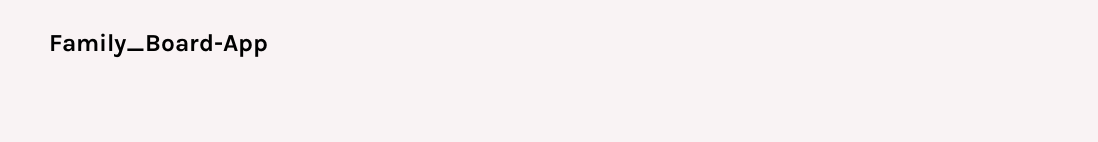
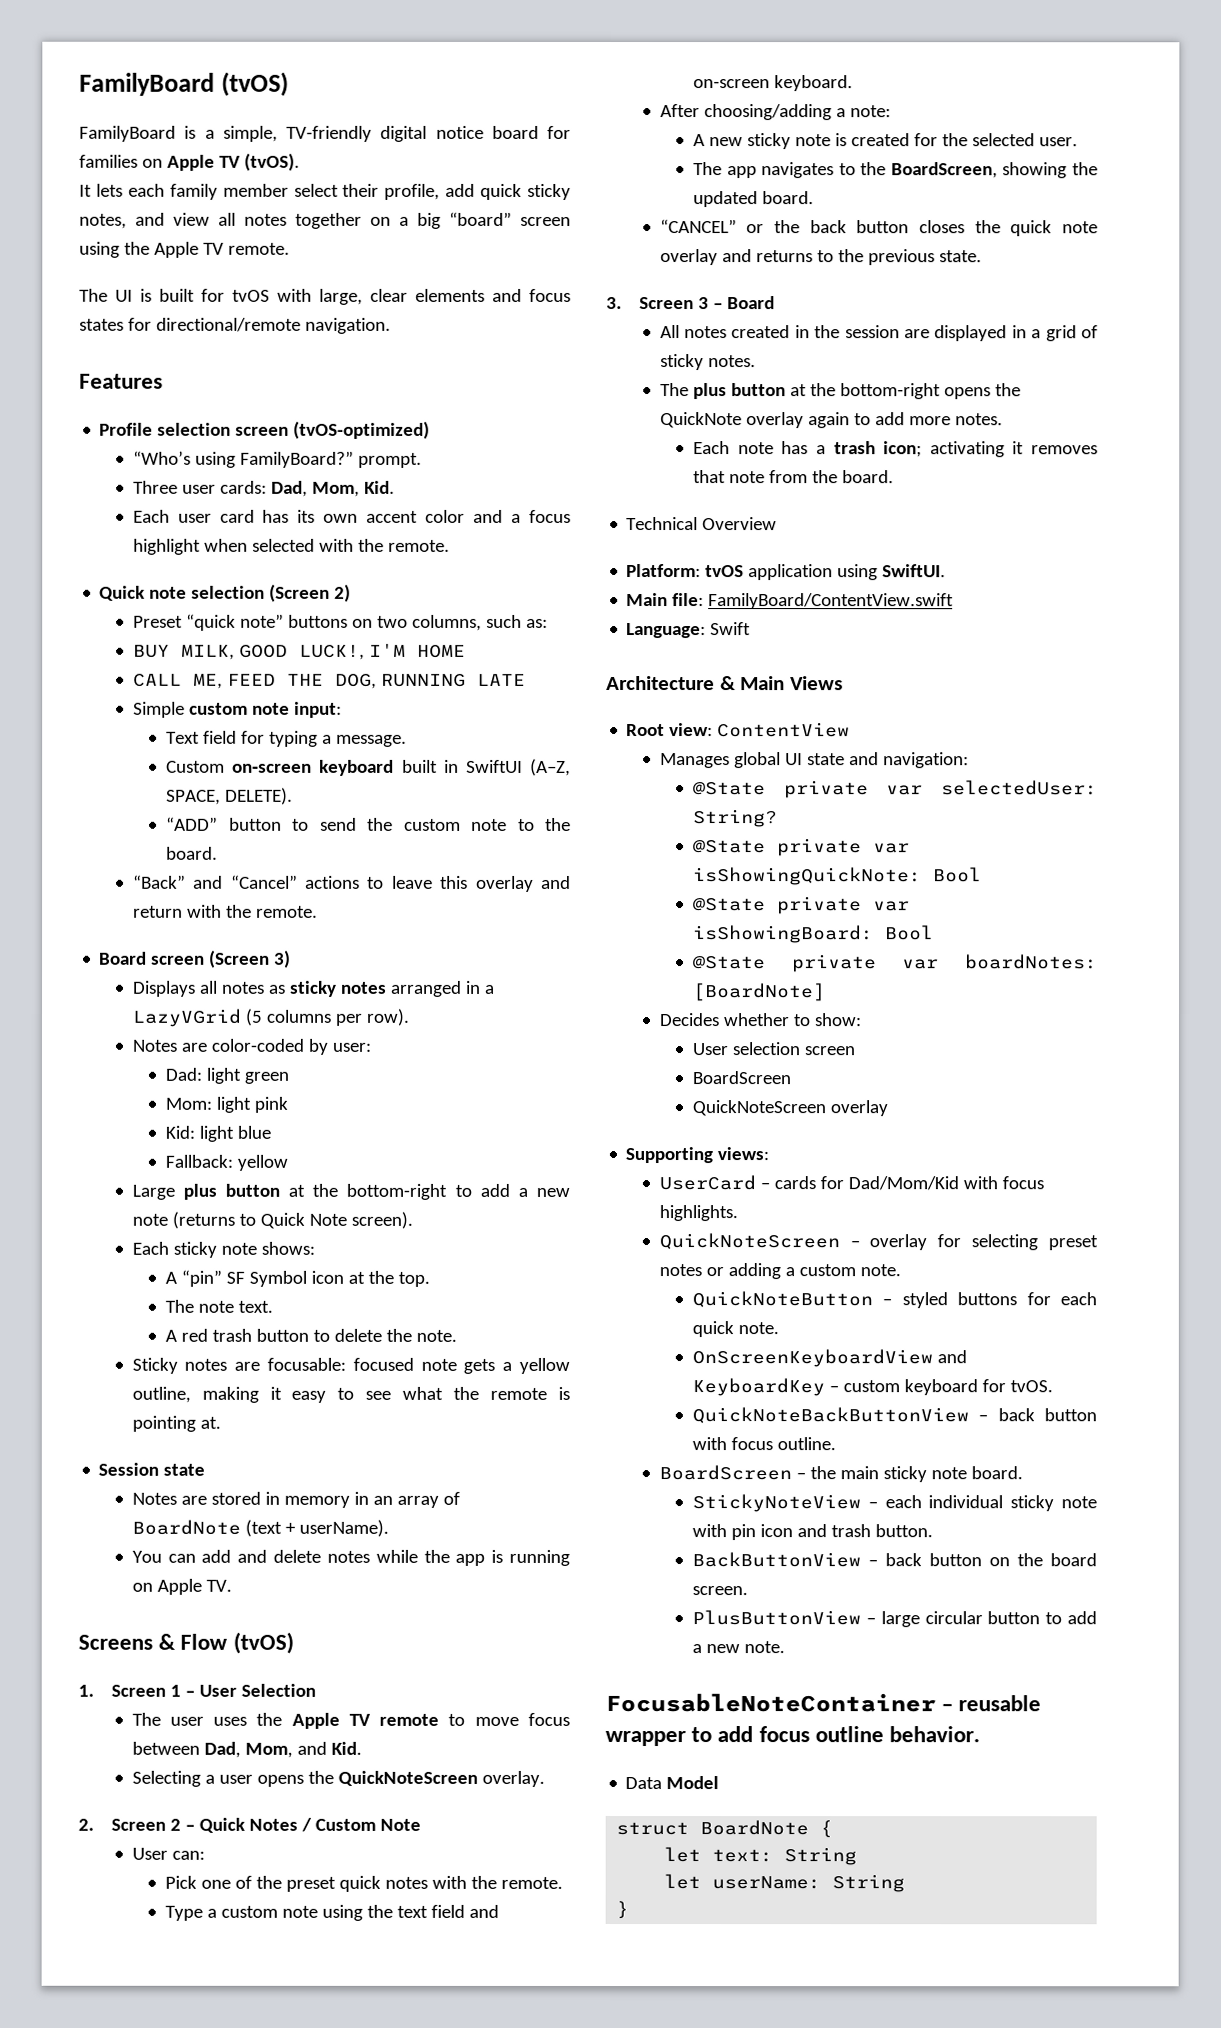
[49,33,268,58] Family_Board-App -> [79,71,290,96] [79,125,571,142] [79,152,300,171] [79,183,571,200] [79,211,571,229] [79,241,290,258] [79,288,571,305] [79,317,391,334] [79,373,163,389] [99,420,431,439] [132,450,422,468] [132,480,395,497] [132,509,571,523] [132,538,450,555] [99,583,352,602] [132,613,548,631] [132,643,466,660] [132,673,526,689] [132,701,342,718] [166,730,407,747] [166,758,571,776] [166,787,294,805] [166,816,571,831] [166,846,219,860] [132,874,571,892] [132,904,318,918] [99,949,292,968] [132,980,495,997] [131,1008,410,1027] [131,1038,371,1055] [165,1067,289,1084] [165,1096,288,1113] [165,1125,271,1142] [165,1154,289,1171] [131,1183,570,1200] [131,1211,413,1229] [131,1241,315,1258] [165,1269,430,1287] [165,1299,273,1313] [165,1328,457,1342] [131,1357,570,1374] [131,1386,570,1403] [131,1415,221,1432] [98,1462,206,1476] [131,1491,460,1508] [131,1519,389,1537] [131,1549,570,1566] [131,1578,232,1595] [78,1631,294,1654] [78,1683,317,1697] [131,1712,571,1729] [131,1741,362,1758] [131,1770,545,1787] [78,1817,422,1833] [131,1847,205,1860] [165,1875,563,1892] [165,1904,499,1921] [693,75,854,92] [659,104,891,121] [693,133,1078,150] [693,162,1098,179] [693,191,815,208] [659,219,1098,237] [659,249,982,266] [606,296,776,310] [659,325,1098,342] [659,354,756,371] [659,383,1021,400] [659,412,1003,429] [693,441,1098,458] [693,470,894,484] [626,517,778,531] [626,564,947,581] [626,593,955,610] [626,622,752,639] [606,675,843,691] [626,722,851,738] [659,752,969,769] [693,780,1098,799] [693,809,779,828] [693,838,911,857] [693,867,983,886] [693,896,911,915] [693,925,935,944] [693,954,1098,973] [693,983,827,1002] [658,1013,862,1027] [692,1042,855,1056] [692,1071,792,1085] [692,1100,889,1117] [625,1147,770,1164] [658,1175,1044,1191] [658,1205,738,1222] [658,1233,1098,1251] [658,1263,901,1280] [692,1291,1097,1309] [692,1321,780,1338] [692,1349,968,1368] [692,1378,1053,1397] [692,1407,1097,1424] [692,1437,836,1451] [658,1465,1023,1483] [692,1494,1097,1513] [692,1524,933,1541] [692,1552,1097,1568] [692,1586,749,1596] [692,1610,1097,1628] [692,1641,785,1654] [605,1692,1042,1713] [605,1726,981,1747] [625,1776,720,1790] [616,1820,834,1839] [664,1847,858,1866] [664,1874,906,1893] [616,1901,630,1920] FamilyBoard (tvOS) // FamilyBoard is a simple, TV‑friendly digital notice board for families on Apple TV (tvOS). // It lets each family member select their profile, add quick sticky notes, and view all notes together on a big “board” screen using the Apple TV remote. // The UI is built for tvOS with large, clear elements and focus states for directional/remote navigation. // Features // Profile selection screen (tvOS-optimized) // “Who’s using FamilyBoard?” prompt. // Three user cards: Dad, Mom, Kid. // Each user card has its own accent color and a focus highlight when selected with the remote. // Quick note selection (Screen 2) // Preset “quick note” buttons on two columns, such as: // BUY MILK, GOOD LUCK!, I'M HOME // CALL ME, FEED THE DOG, RUNNING LATE // Simple custom note input: // Text field for typing a message. // Custom on‑screen keyboard built in SwiftUI (A–Z, SPACE, DELETE). // “ADD” button to send the custom note to the board. // “Back” and “Cancel” actions to leave this overlay and return with the remote. // Board screen (Screen 3) // Displays all notes as sticky notes arranged in a LazyVGrid (5 columns per row). // Notes are color‑coded by user: // Dad: light green // Mom: light pink // Kid: light blue // Fallback: yellow // Large plus button at the bottom‑right to add a new note (returns to Quick Note screen). // Each sticky note shows: // A “pin” SF Symbol icon at the top. // The note text. // A red trash button to delete the note. // Sticky notes are focusable: focused note gets a yellow outline, making it easy to see what the remote is pointing at. // Session state // Notes are stored in memory in an array of BoardNote (text + userName). // You can add and delete notes while the app is running on Apple TV. // Screens & Flow (tvOS) // 1. Screen 1 – User Selection // The user uses the Apple TV remote to move focus between Dad, Mom, and Kid. // Selecting a user opens the QuickNoteScreen overlay. // 2. Screen 2 – Quick Notes / Custom Note // User can: // Pick one of the preset quick notes with the remote. // Type a custom note using the text field and on‑screen keyboard. // After choosing/adding a note: // A new sticky note is created for the selected user. // The app navigates to the BoardScreen, showing the updated board. // “CANCEL” or the back button closes the quick note overlay and returns to the previous state. // 3. Screen 3 – Board // All notes created in the session are displayed in a grid of sticky notes. // The plus button at the bottom‑right opens the QuickNote overlay again to add more notes. // Each note has a trash icon; activating it removes that note from the board. // Technical Overview // Platform: tvOS application using SwiftUI. // Main file: FamilyBoard/ContentView.swift // Language: Swift // Architecture & Main Views // Root view: ContentView // Manages global UI state and navigation: // @State private var selectedUser: String? // @State private var isShowingQuickNote: Bool // @State private var isShowingBoard: Bool // @State private var boardNotes: [BoardNote] // Decides whether to show: // User selection screen // BoardScreen // QuickNoteScreen overlay // Supporting views: // UserCard – cards for Dad/Mom/Kid with focus highlights. // QuickNoteScreen – overlay for selecting preset notes or adding a custom note. // QuickNoteButton – styled buttons for each quick note. // OnScreenKeyboardView and KeyboardKey – custom keyboard for tvOS. // QuickNoteBackButtonView – back button with focus outline. // BoardScreen – the main sticky note board. // StickyNoteView – each individual sticky note with pin icon and trash button. // BackButtonView – back button on the board screen. // PlusButtonView – large circular button to add a new note. // FocusableNoteContainer – reusable wrapper to add focus outline behavior. // Data Model // struct BoardNote { // let text: String // let userName: String // }

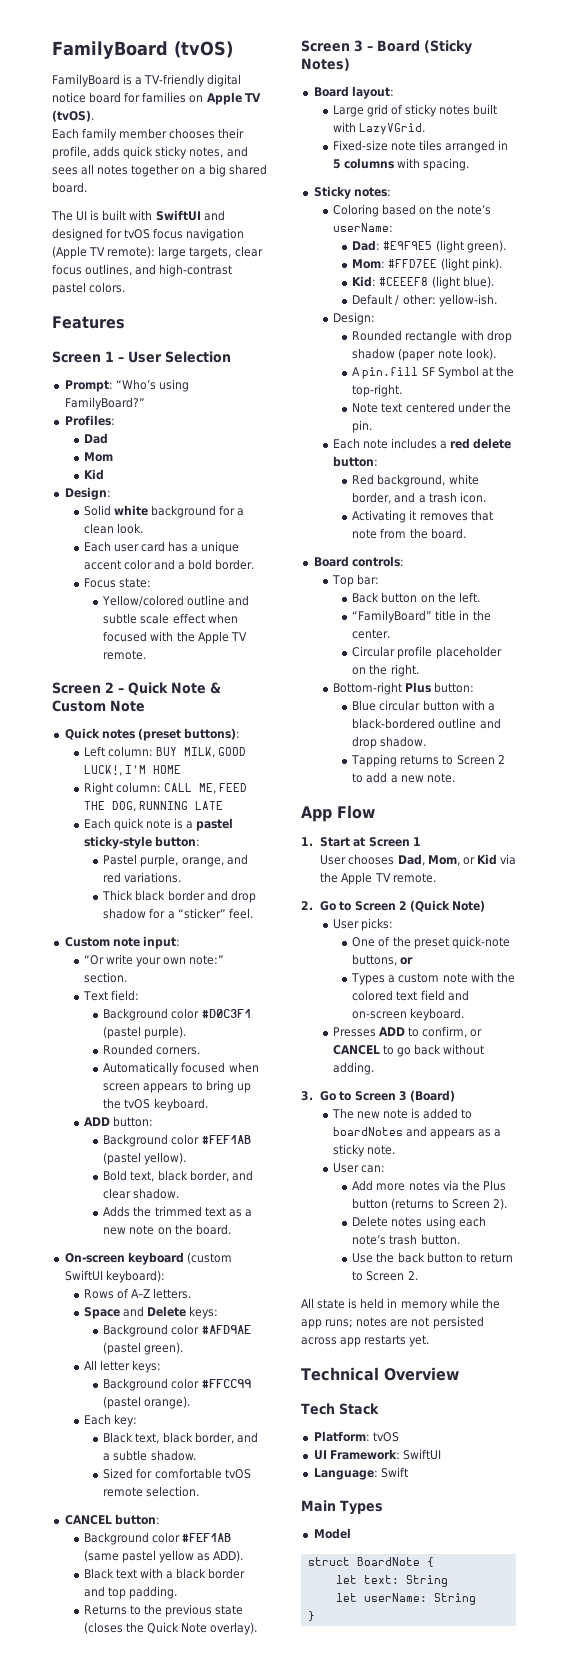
[222,125,278,142] simple, -> (143, 81) none
[79,183,165,197] It lets each -> [52,128,79,139] Each
[293,183,339,197] select -> [169,128,216,139] chooses
[445,183,476,197] add -> [93,146,121,157] adds
[173,212,210,226] view -> [52,167,78,175] sees
[449,211,571,226] [79,241,290,258] [79,288,571,305] [79,317,391,334] [79,373,163,389] [99,420,431,439] [132,450,422,468] [132,480,395,497] [132,509,571,523] [132,538,450,555] [99,583,352,602] [132,613,548,631] “board” screen using the Apple TV remote. // The UI is built for tvOS with large, clear elements and focus states for directional/remote navigation. // Features // Profile selection screen (tvOS-optimized) // “Who’s using FamilyBoard?” prompt. // Three user cards: Dad, Mom, Kid. // Each user card has its own accent color and a focus highlight when selected with the remote. // Quick note selection (Screen 2) // Preset “quick note” buttons on two columns, such as: // -> [228,164,267,175] [52,182,87,193] [51,210,225,221] [52,228,245,241] [52,246,263,259] [52,264,233,277] [52,282,126,295] [52,316,125,329] [52,351,231,363] [64,379,189,392] [64,397,145,410] [64,415,115,426] [83,433,108,444] [83,452,113,462] [83,469,104,480] [64,487,111,500] [83,505,245,518] [83,523,144,534] [83,541,240,554] [83,559,255,570] [83,578,152,588] [102,595,250,607] [103,613,238,624] [103,631,247,644] [103,650,147,660] [52,682,221,696] [52,700,145,712] [64,728,240,741] [83,746,154,757] shared board. // The UI is built with SwiftUI and designed for tvOS focus navigation (Apple TV remote): large targets, clear focus outlines, and high-contrast pastel colors. // Features // Screen 1 – User Selection // Prompt: “Who’s using FamilyBoard?” // Profiles: // Dad // Mom // Kid // Design: // Solid white background for a clean look. // Each user card has a unique accent color and a bold border. // Focus state: // Yellow/colored outline and subtle scale effect when focused with the Apple TV remote. // Screen 2 – Quick Note & Custom Note // Quick notes (preset buttons): // Left column:
(466, 651) none -> [83,782,162,795] Right column:
[132,701,342,718] [166,730,407,747] [166,758,571,776] [166,787,294,805] [166,816,571,831] [166,846,219,860] [132,874,571,892] [132,904,318,918] [99,949,292,968] [132,980,495,997] [131,1008,410,1027] [131,1038,371,1055] [165,1067,289,1084] [165,1096,288,1113] [165,1125,271,1142] [165,1154,289,1171] [131,1183,570,1200] [131,1211,413,1229] [131,1241,315,1258] [165,1269,430,1287] [165,1299,273,1313] [165,1328,457,1342] [131,1357,570,1374] [131,1386,570,1403] [131,1415,221,1432] [98,1462,206,1476] [131,1491,460,1508] [131,1519,389,1537] [131,1549,570,1566] [131,1578,232,1595] [78,1631,294,1654] [78,1683,317,1697] [131,1712,571,1729] [131,1741,362,1758] [131,1770,545,1787] [78,1817,422,1833] [131,1847,205,1860] [165,1875,563,1892] [165,1904,499,1921] [693,75,854,92] [659,104,891,121] [693,133,1078,150] [693,162,1098,179] [693,191,815,208] [659,219,1098,237] [659,249,982,266] [606,296,776,310] [659,325,1098,342] [659,354,756,371] [659,383,1021,400] [659,412,1003,429] [693,441,1005,458] Simple custom note input: // Text field for typing a message. // Custom on‑screen keyboard built in SwiftUI (A–Z, SPACE, DELETE). // “ADD” button to send the custom note to the board. // “Back” and “Cancel” actions to leave this overlay and return with the remote. // Board screen (Screen 3) // Displays all notes as sticky notes arranged in a LazyVGrid (5 columns per row). // Notes are color‑coded by user: // Dad: light green // Mom: light pink // Kid: light blue // Fallback: yellow // Large plus button at the bottom‑right to add a new note (returns to Quick Note screen). // Each sticky note shows: // A “pin” SF Symbol icon at the top. // The note text. // A red trash button to delete the note. // Sticky notes are focusable: focused note gets a yellow outline, making it easy to see what the remote is pointing at. // Session state // Notes are stored in memory in an array of BoardNote (text + userName). // You can add and delete notes while the app is running on Apple TV. // Screens & Flow (tvOS) // 1. Screen 1 – User Selection // The user uses the Apple TV remote to move focus between Dad, Mom, and Kid. // Selecting a user opens the QuickNoteScreen overlay. // 2. Screen 2 – Quick Notes / Custom Note // User can: // Pick one of the preset quick notes with the remote. // Type a custom note using the text field and on‑screen keyboard. // After choosing/adding a note: // A new sticky note is created for the selected user. // The app navigates to the BoardScreen, showing the updated board. // “CANCEL” or the back button closes the quick note overlay and returns to the previous state. // 3. Screen 3 – Board // All notes created in the session are displayed in a grid of sticky notes. // The plus button at the bottom‑right opens the QuickNote overlay again to add more notes. // Each note has a trash icon; activating -> [83,818,234,831] [83,836,201,849] [103,854,248,867] [103,872,182,883] [102,890,256,903] [103,908,253,919] [64,936,180,949] [83,954,225,967] [83,972,127,983] [82,990,140,1001] [103,1008,251,1021] [103,1026,187,1039] [103,1044,201,1055] [103,1062,259,1075] [103,1080,251,1093] [103,1098,208,1111] [83,1116,154,1127] [103,1134,251,1147] [103,1152,187,1165] [103,1170,253,1182] [103,1188,180,1199] [103,1206,252,1217] [103,1224,231,1235] [64,1252,232,1265] [64,1270,165,1283] [83,1288,192,1299] [83,1306,219,1319] [103,1324,251,1337] [103,1342,184,1355] [83,1360,162,1373] [103,1378,251,1391] [103,1396,191,1409] [83,1414,138,1427] [103,1432,258,1444] [103,1450,197,1461] [103,1468,251,1479] [103,1486,200,1497] [64,1514,160,1525] [83,1532,232,1545] [83,1550,244,1563] [83,1568,246,1579] [83,1586,178,1599] [83,1604,244,1617] [83,1622,258,1635] [301,40,472,55] [301,58,350,71] [313,86,394,99] [332,104,498,117] [332,122,426,135] [332,140,509,153] [332,158,470,171] [313,186,391,199] [332,204,492,217] [332,223,393,232] [352,240,506,253] [352,258,502,271] [352,276,494,289] [352,294,497,307] [332,312,375,325] [352,330,512,343] [352,348,496,361] [352,366,514,379] [352,384,403,397] [352,402,511,413] [352,420,373,433] [332,438,512,449] [332,456,378,467] [352,474,479,487] [352,492,486,504] [352,510,407,523] Each quick note is a pastel sticky-style button: // Pastel purple, orange, and red variations. // Thick black border and drop shadow for a “sticker” feel. // Custom note input: // “Or write your own note:” section. // Text field: // Background color #D0C3F1 (pastel purple). // Rounded corners. // Automatically focused when screen appears to bring up the tvOS keyboard. // ADD button: // Background color #FEF1AB (pastel yellow). // Bold text, black border, and clear shadow. // Adds the trimmed text as a new note on the board. // On-screen keyboard (custom SwiftUI keyboard): // Rows of A–Z letters. // Space and Delete keys: // Background color #AFD9AE (pastel green). // All letter keys: // Background color #FFCC99 (pastel orange). // Each key: // Black text, black border, and a subtle shadow. // Sized for comfortable tvOS remote selection. // CANCEL button: // Background color #FEF1AB (same pastel yellow as ADD). // Black text with a black border and top padding. // Returns to the previous state (closes the Quick Note overlay). // Screen 3 – Board (Sticky Notes) // Board layout: // Large grid of sticky notes built with LazyVGrid. // Fixed-size note tiles arranged in 5 columns with spacing. // Sticky notes: // Coloring based on the note’s userName: // Dad: #E9F9E5 (light green). // Mom: #FFD7EE (light pink). // Kid: #CEEEF8 (light blue). // Default / other: yellow-ish. // Design: // Rounded rectangle with drop shadow (paper note look). // A pin.fill SF Symbol at the top-right. // Note text centered under the pin. // Each note includes a red delete button: // Red background, white border, and a trash icon. // Activating
[626,517,778,531] [626,564,947,581] [626,593,955,610] [626,622,752,639] [606,675,843,691] [626,722,851,738] [659,752,969,769] [693,780,1098,799] [693,809,779,828] [693,838,911,857] [693,867,983,886] [693,896,911,915] [693,925,935,944] [693,954,1098,973] [693,983,827,1002] [658,1013,862,1027] [692,1042,855,1056] [692,1071,792,1085] [692,1100,889,1117] [625,1147,770,1164] [658,1175,1044,1191] [658,1205,738,1222] [658,1233,1098,1251] [658,1263,901,1280] [692,1291,1097,1309] [692,1321,780,1338] [692,1349,968,1368] [692,1378,1053,1397] [692,1407,1097,1424] [692,1437,836,1451] [658,1465,1023,1483] [692,1494,1097,1513] [692,1524,933,1541] [692,1552,1097,1568] [692,1586,749,1596] [692,1610,1041,1628] Technical Overview // Platform: tvOS application using SwiftUI. // Main file: FamilyBoard/ContentView.swift // Language: Swift // Architecture & Main Views // Root view: ContentView // Manages global UI state and navigation: // @State private var selectedUser: String? // @State private var isShowingQuickNote: Bool // @State private var isShowingBoard: Bool // @State private var boardNotes: [BoardNote] // Decides whether to show: // User selection screen // BoardScreen // QuickNoteScreen overlay // Supporting views: // UserCard – cards for Dad/Mom/Kid with focus highlights. // QuickNoteScreen – overlay for selecting preset notes or adding a custom note. // QuickNoteButton – styled buttons for each quick note. // OnScreenKeyboardView and KeyboardKey – custom keyboard for tvOS. // QuickNoteBackButtonView – back button with focus outline. // BoardScreen – the main sticky note board. // StickyNoteView – each individual sticky note with pin icon and trash button. // BackButtonView – back button on the board screen. // PlusButtonView – large circular button -> [313,556,404,567] [331,574,380,587] [352,592,480,603] [352,610,491,623] [352,629,391,639] [352,646,502,659] [352,664,419,677] [332,682,475,695] [352,700,495,711] [352,718,501,729] [352,736,427,749] [351,754,505,767] Board controls: // Top bar: // Back button on the left. // “FamilyBoard” title in the center. // Circular profile placeholder on the right. // Bottom-right Plus button: // Blue circular button with a black-bordered outline and drop shadow. // Tapping returns to Screen 2
[605,1692,1042,1713] [605,1726,981,1747] [625,1777,663,1790] FocusableNoteContainer – reusable wrapper to add focus outline behavior. // Data -> [301,805,375,822] [301,837,421,847] [320,854,516,866] [320,872,436,885] [301,900,485,912] [332,918,394,931] [352,936,510,949] [352,954,414,966] [351,972,515,985] [352,990,469,1001] [352,1008,465,1021] [332,1026,483,1038] [332,1044,485,1057] [332,1062,374,1075] [301,1090,455,1102] [331,1108,473,1119] [332,1126,502,1139] [332,1144,396,1157] [332,1163,386,1173] [352,1180,506,1191] [352,1198,507,1210] [352,1216,486,1229] [352,1234,460,1245] [352,1252,513,1263] [352,1271,418,1281] [301,1298,500,1311] [301,1316,484,1329] [301,1335,430,1347] [301,1367,459,1381] [301,1403,379,1415] [313,1431,399,1442] [313,1449,441,1460] [313,1467,408,1480] [301,1500,383,1515] App Flow // 1. Start at Screen 1 // User chooses Dad, Mom, or Kid via the Apple TV remote. // 2. Go to Screen 2 (Quick Note) // User picks: // One of the preset quick-note buttons, or // Types a custom note with the colored text field and on-screen keyboard. // Presses ADD to confirm, or CANCEL to go back without adding. // 3. Go to Screen 3 (Board) // The new note is added to boardNotes and appears as a sticky note. // User can: // Add more notes via the Plus button (returns to Screen 2). // Delete notes using each note’s trash button. // Use the back button to return to Screen 2. // All state is held in memory while the app runs; notes are not persisted across app restarts yet. // Technical Overview // Tech Stack // Platform: tvOS // UI Framework: SwiftUI // Language: Swift // Main Types //

